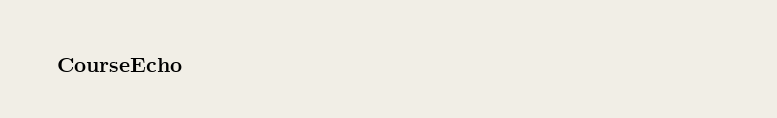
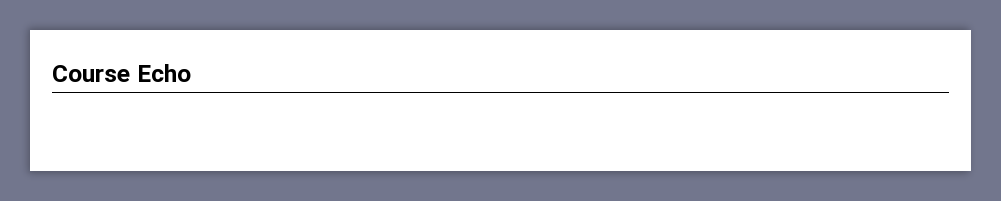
[57,58,182,72] CourseEcho -> [52,64,191,82] Course Echo

